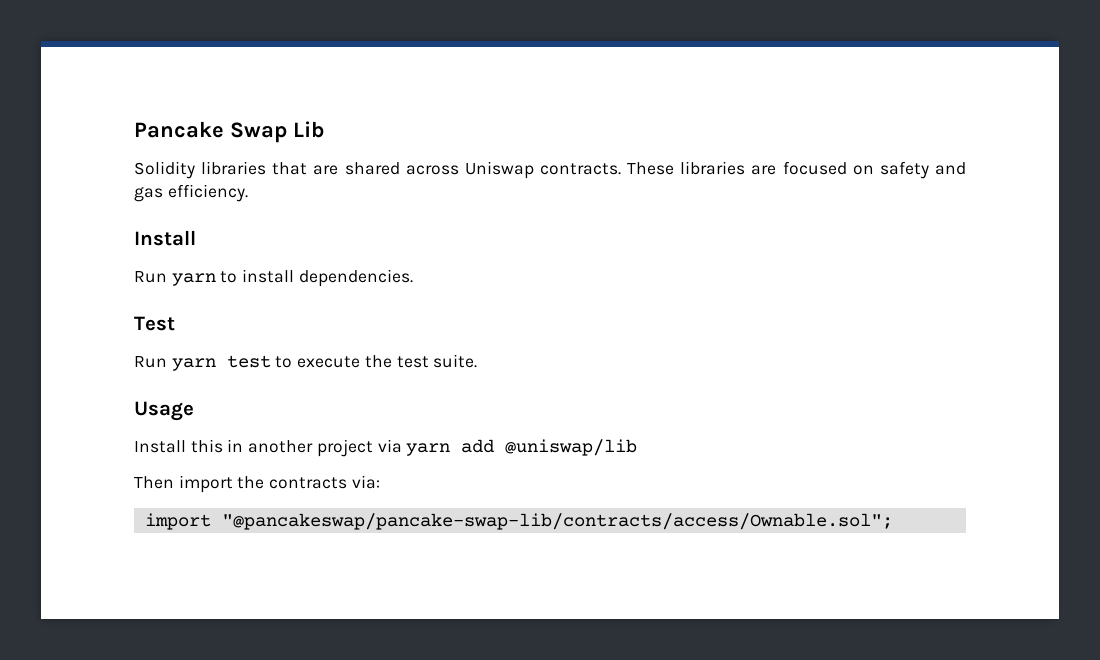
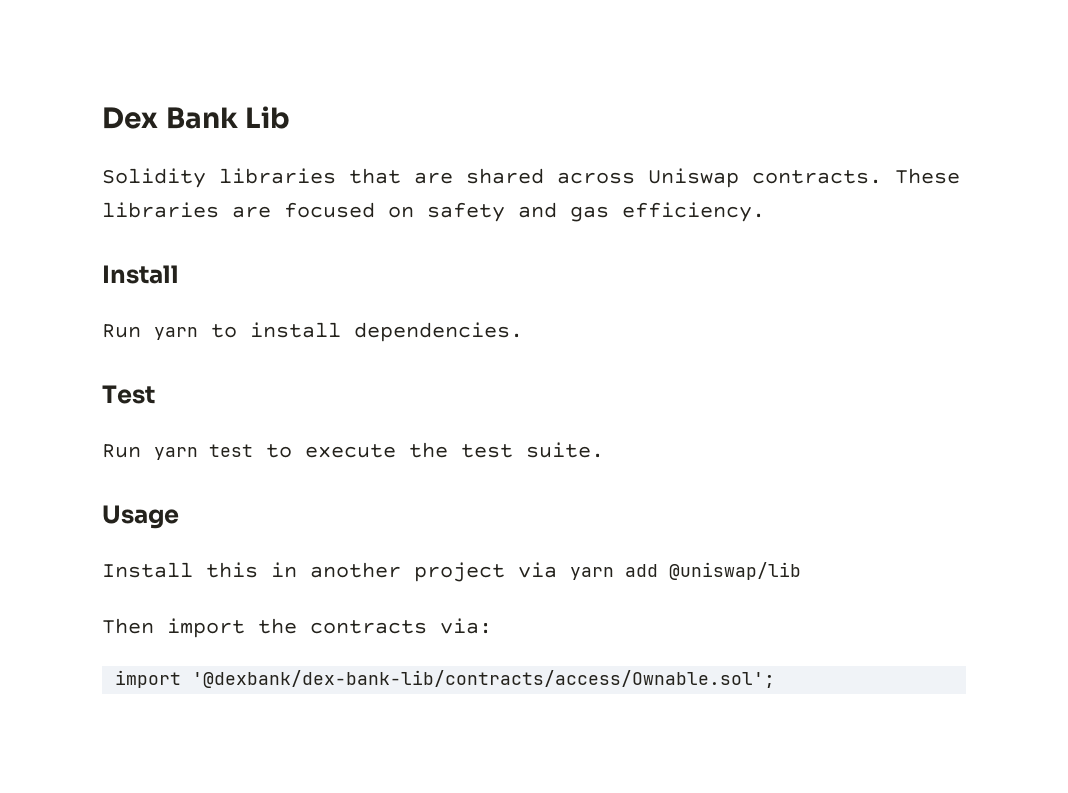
[134,121,287,143] Pancake Swap -> [102,107,238,129] Dex Bank
[221,513,893,530] "@pancakeswap/pancake-swap-lib/contracts/access/Ownable.sol"; -> [192,670,776,688] '@dexbank/dex-bank-lib/contracts/access/Ownable.sol';

